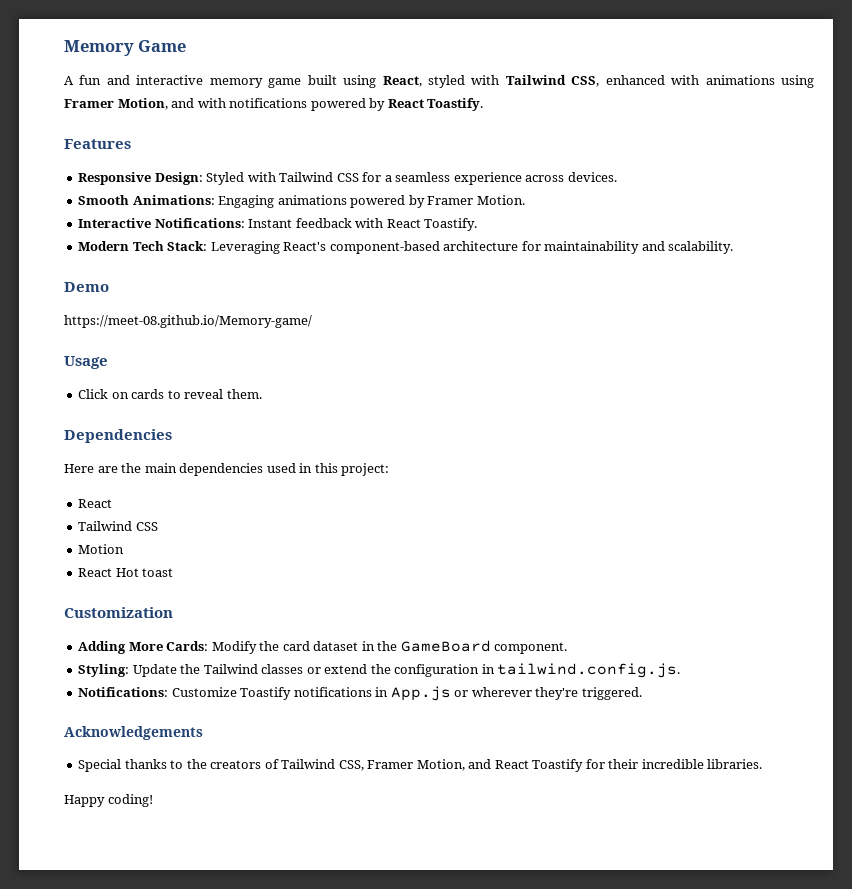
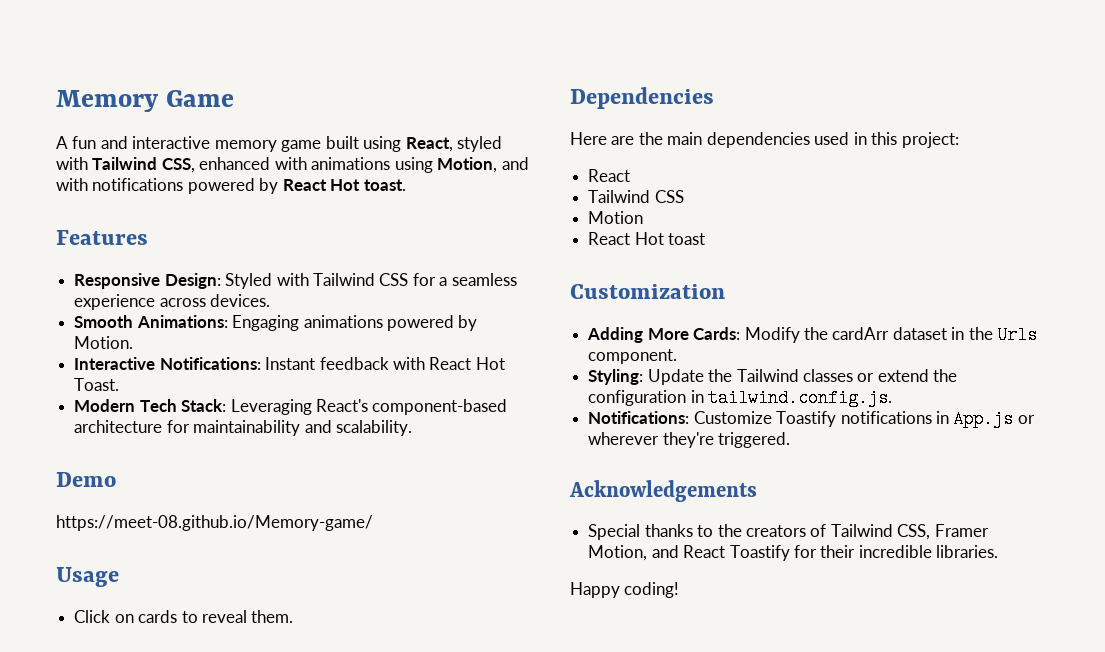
[64,99,114,108] Framer -> (433, 165) none
[427,98,484,111] Toastify. -> [330,179,406,191] Hot toast.
[427,196,474,205] Framer -> (478, 323) none
[424,218,478,231] Toastify. -> [475,357,505,370] [74,378,120,391] Hot Toast.
[282,641,310,651] card -> [832,327,890,340] cardArr
[400,640,491,652] GameBoard -> [997,326,1038,344] Urls

